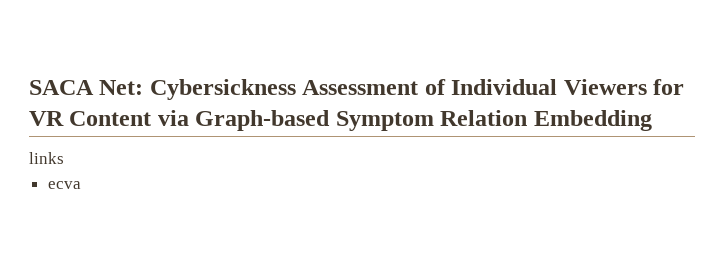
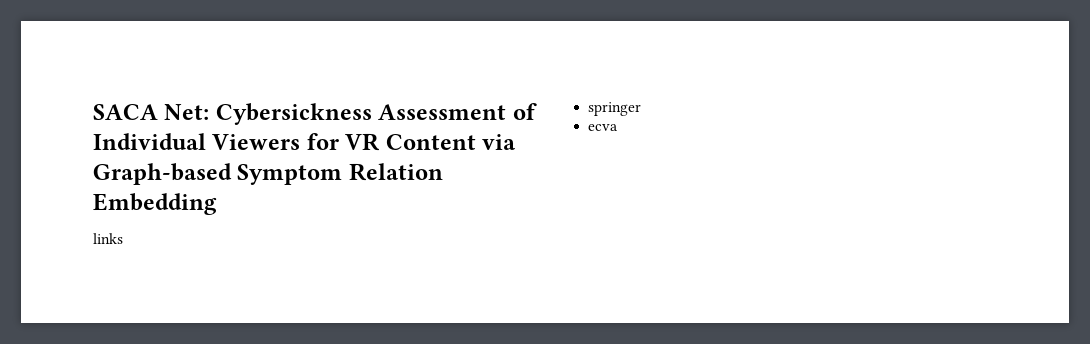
(64, 158) none -> [588,102,642,116] // springer

